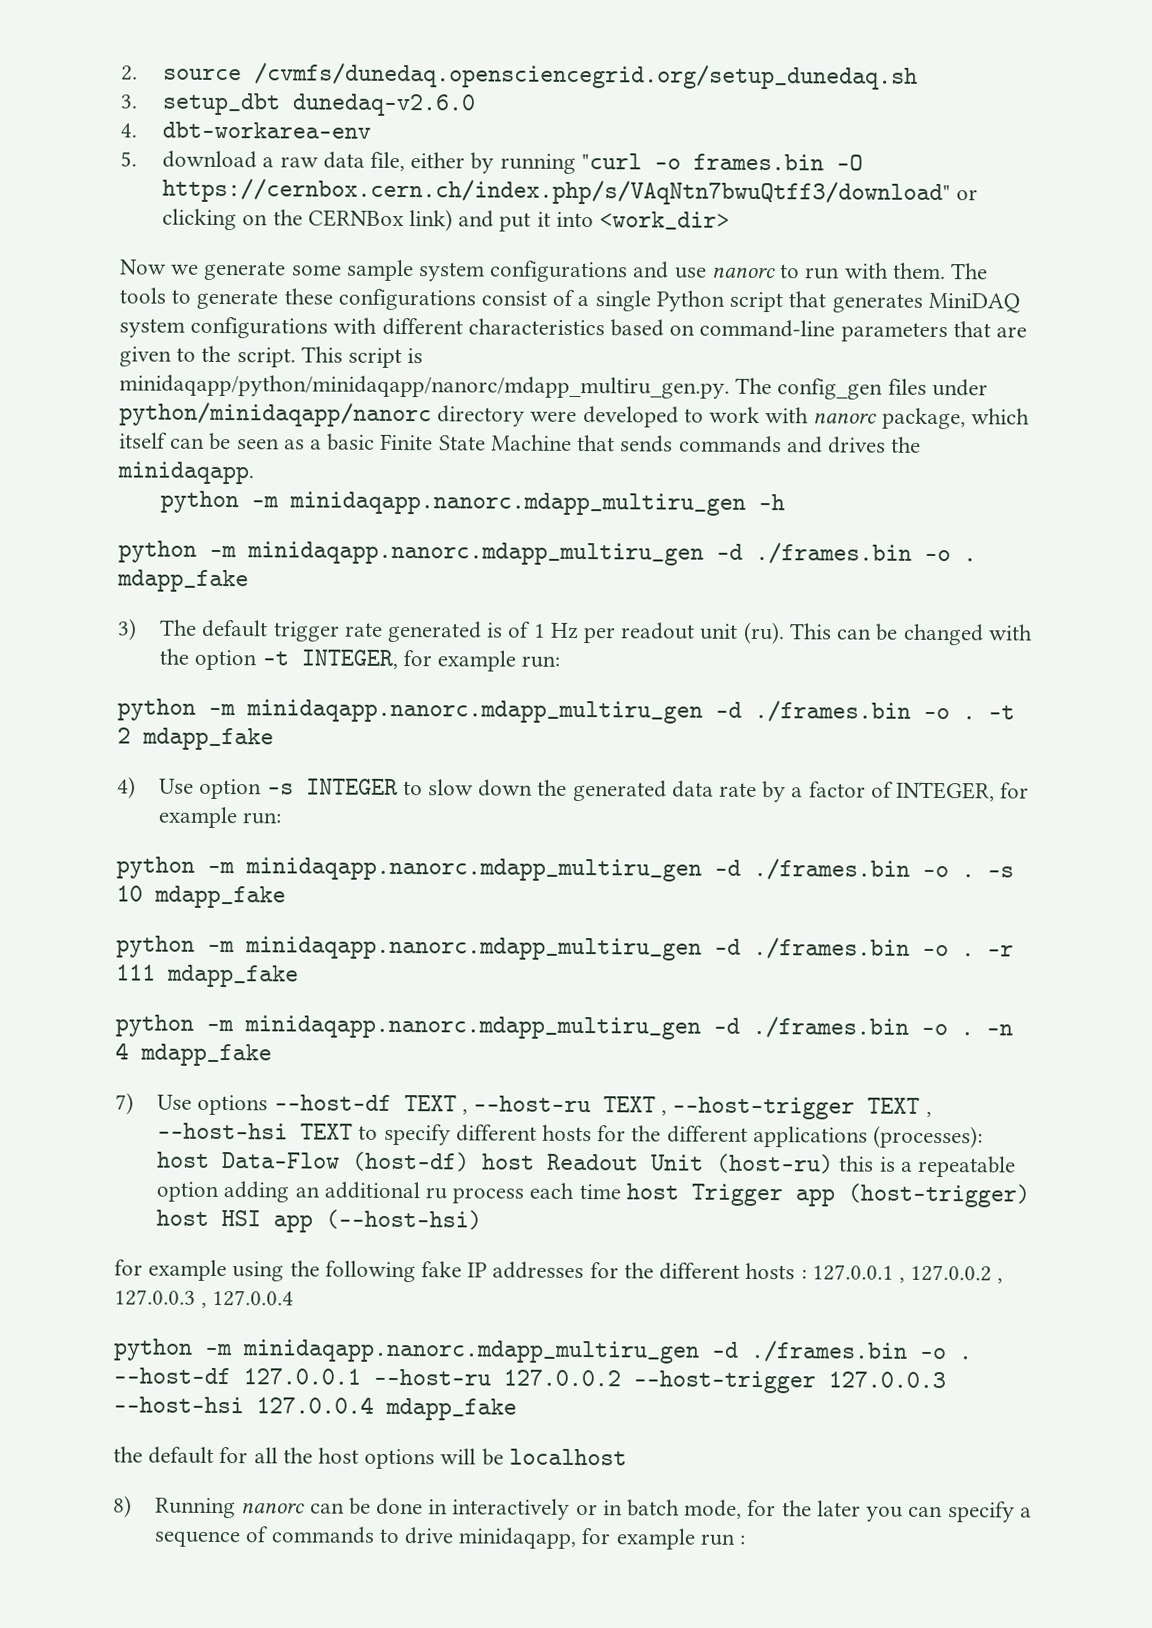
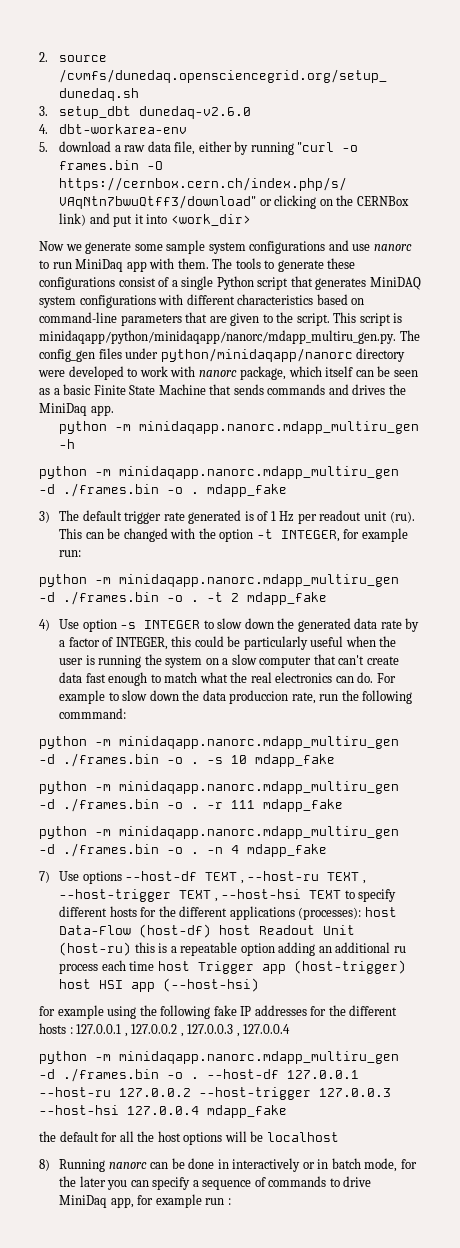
(841, 273) none -> [75,259,147,272] MiniDaq app
[117,461,254,485] minidaqapp. -> [39,403,114,416] MiniDaq app.
[1000,782,1030,799] [158,806,283,829] for example run: -> [171,636,397,650] [59,654,400,668] [59,672,397,686] [59,690,413,704] [59,708,127,719] this could be particularly useful when the user is running the system on a slow computer that can't create data fast enough to match what the real electronics can do. For example to slow down the data produccion rate, run the following commmand:
[458,1527,578,1550] minidaqapp, -> [59,1195,134,1208] MiniDaq app,

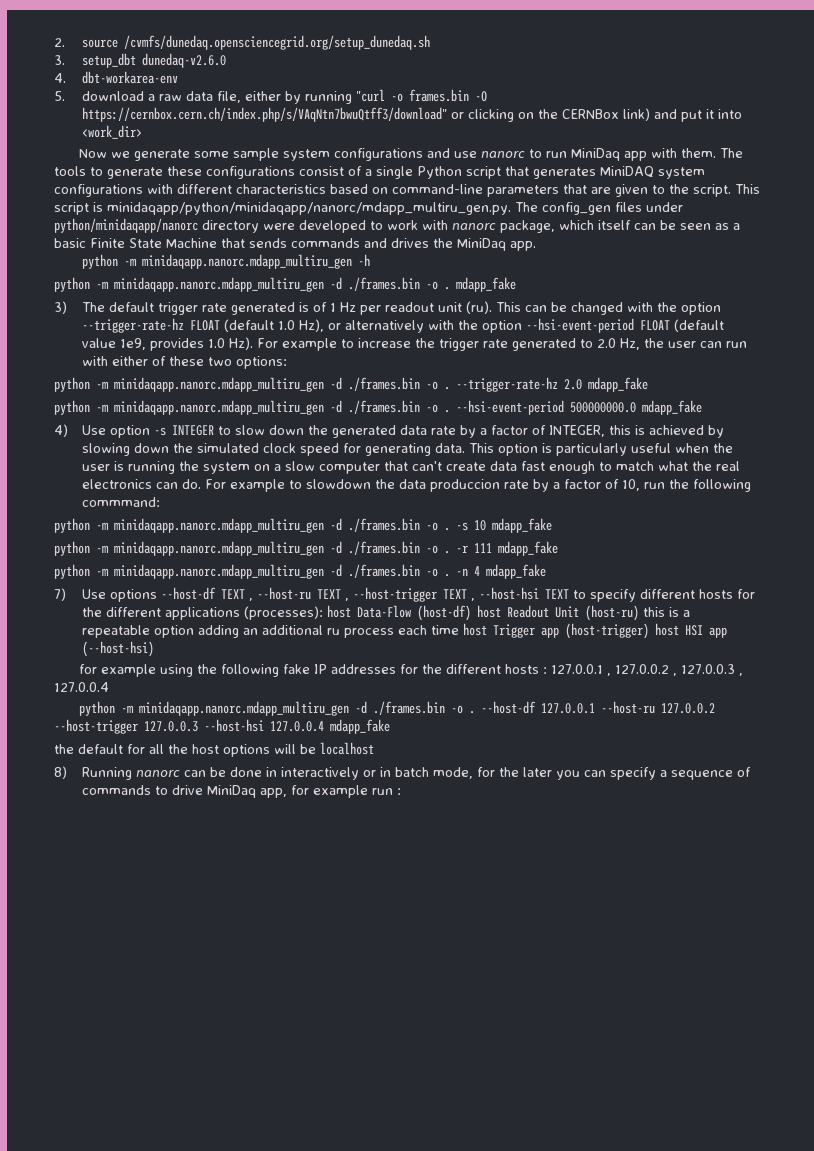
[256,528,408,542] [59,550,82,557] [39,574,399,587] [39,591,239,605] -t INTEGER, for example run: // python -m minidaqapp.nanorc.mdapp_multiru_gen -d ./frames.bin -o . -t 2 -> [82,318,725,333] [82,337,748,351] [82,356,288,369] [54,377,648,392] [54,400,636,415] --trigger-rate-hz FLOAT (default 1.0 Hz), or alternatively with the option --hsi-event-period FLOAT (default value 1e9, provides 1.0 Hz). For example to increase the trigger rate generated to 2.0 Hz, the user can run with either of these two options: // python -m minidaqapp.nanorc.mdapp_multiru_gen -d ./frames.bin -o . --trigger-rate-hz 2.0 mdapp_fake // python -m minidaqapp.nanorc.mdapp_multiru_gen -d ./frames.bin -o . --hsi-event-period 500000000.0
[194,636,241,647] could be -> [635,425,725,438] [82,443,553,456] is achieved by slowing down the simulated clock speed for generating data. This option is
[122,690,179,701] slow down -> [306,479,372,489] slowdown
[291,692,316,704] rate, -> [504,479,641,492] rate by a factor of 10,

